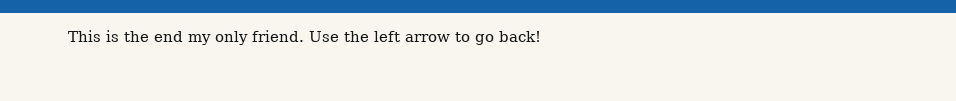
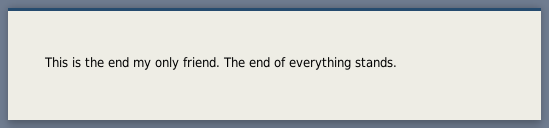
[309,31,541,45] Use the left arrow to go back! -> [223,57,397,70] The end of everything stands.

